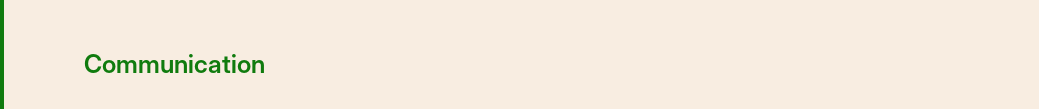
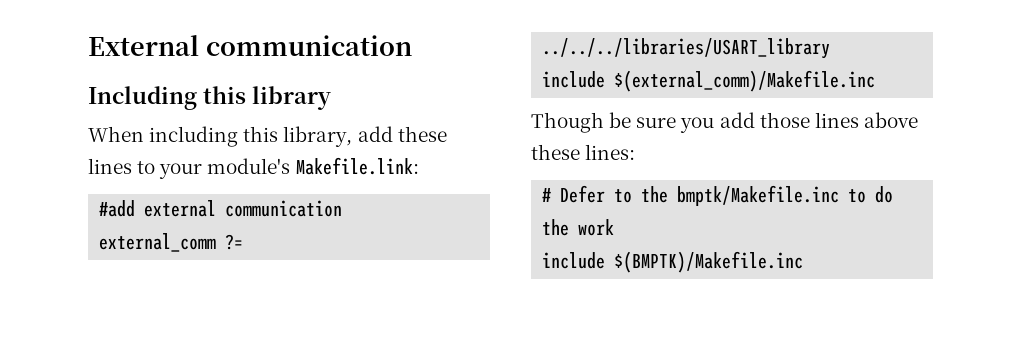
[84,54,265,73] Communication -> [88,35,412,56] [88,86,331,110] [88,126,447,147] [88,157,419,179] [99,200,343,217] [99,233,244,252] [542,38,831,59] [542,70,876,92] [531,112,918,133] [531,144,636,160] [542,185,894,206] [542,219,615,236] [542,251,804,273] External communication // Including this library // When including this library, add these lines to your module's Makefile.link: // #add external communication // external_comm ?= ../../../libraries/USART_library // include $(external_comm)/Makefile.inc // Though be sure you add those lines above these lines: // # Defer to the bmptk/Makefile.inc to do the work // include $(BMPTK)/Makefile.inc

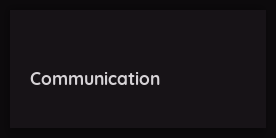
[88,35,412,56] [88,86,331,110] [88,126,447,147] [88,157,419,179] [99,200,343,217] [99,233,244,252] [542,38,831,59] [542,70,876,92] [531,112,918,133] [531,144,636,160] [542,185,894,206] [542,219,615,236] [542,251,804,273] External communication // Including this library // When including this library, add these lines to your module's Makefile.link: // #add external communication // external_comm ?= ../../../libraries/USART_library // include $(external_comm)/Makefile.inc // Though be sure you add those lines above these lines: // # Defer to the bmptk/Makefile.inc to do the work // include $(BMPTK)/Makefile.inc -> [30,71,160,85] Communication

